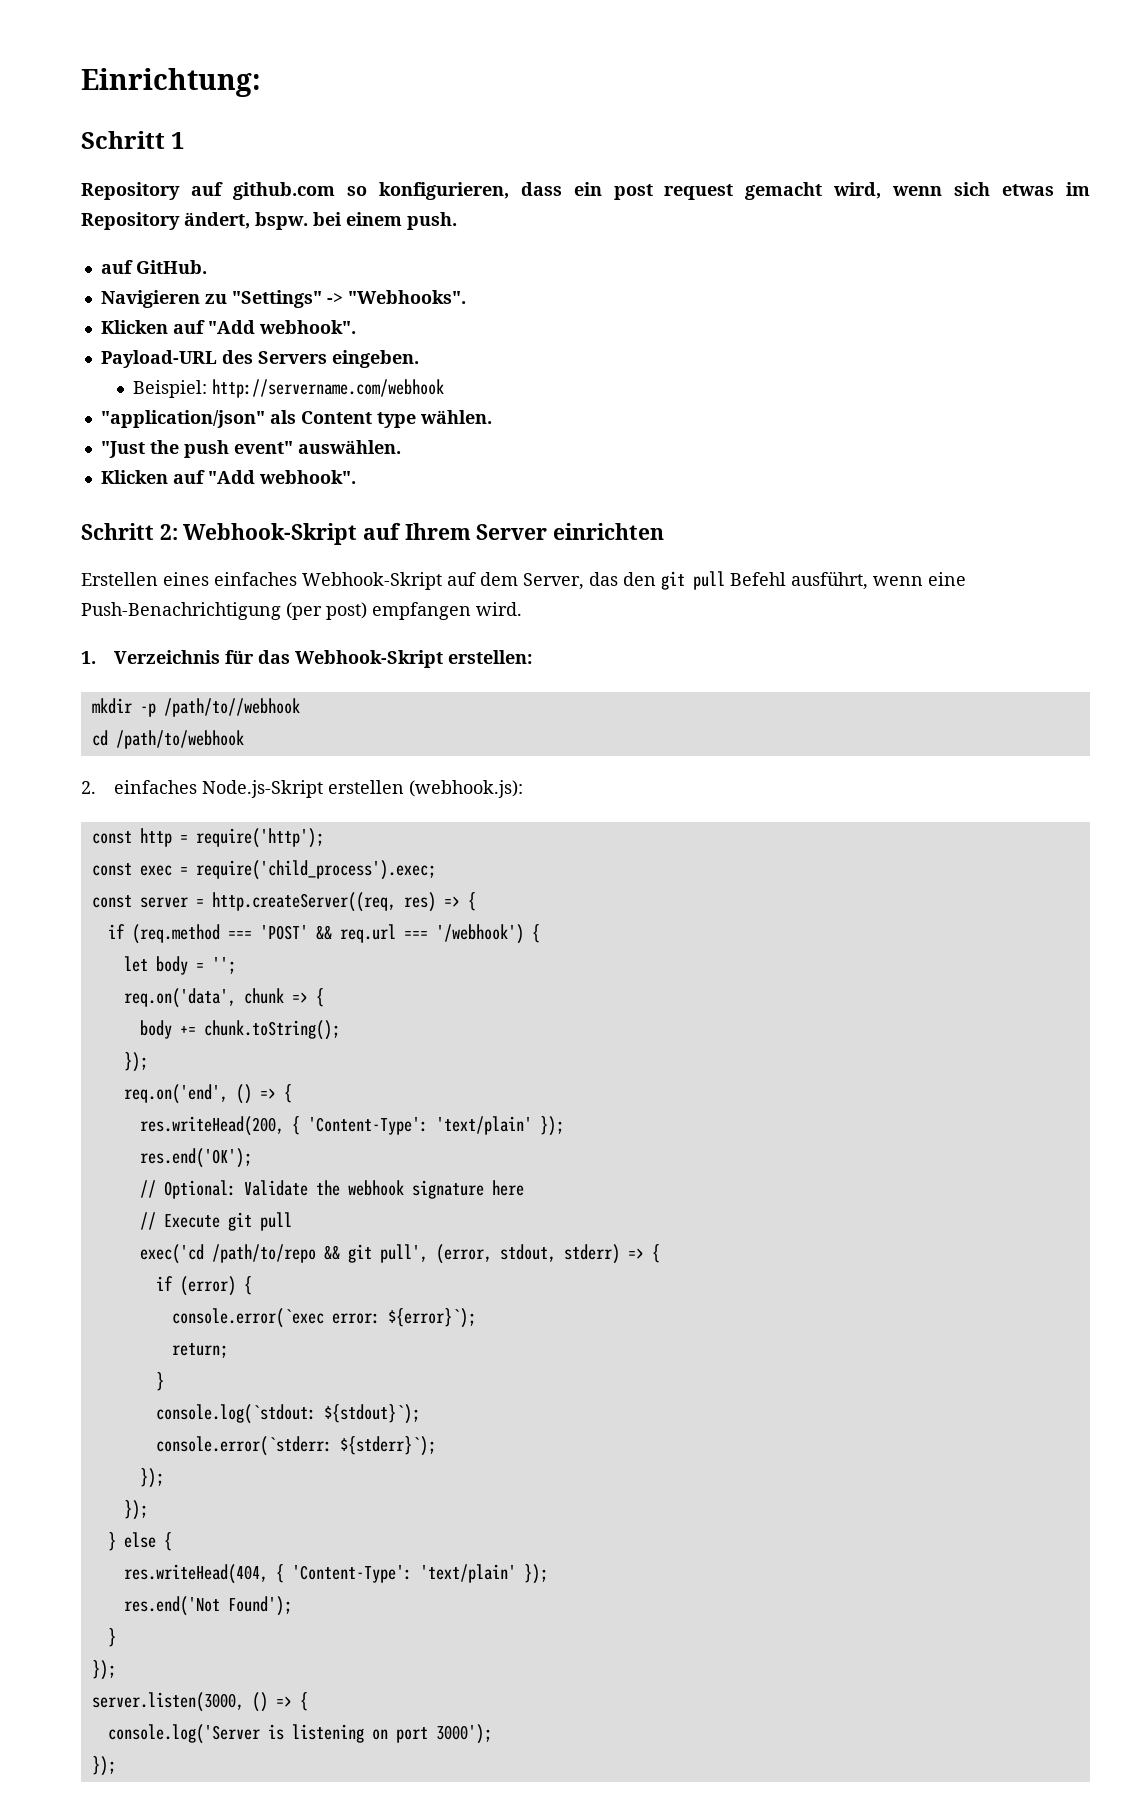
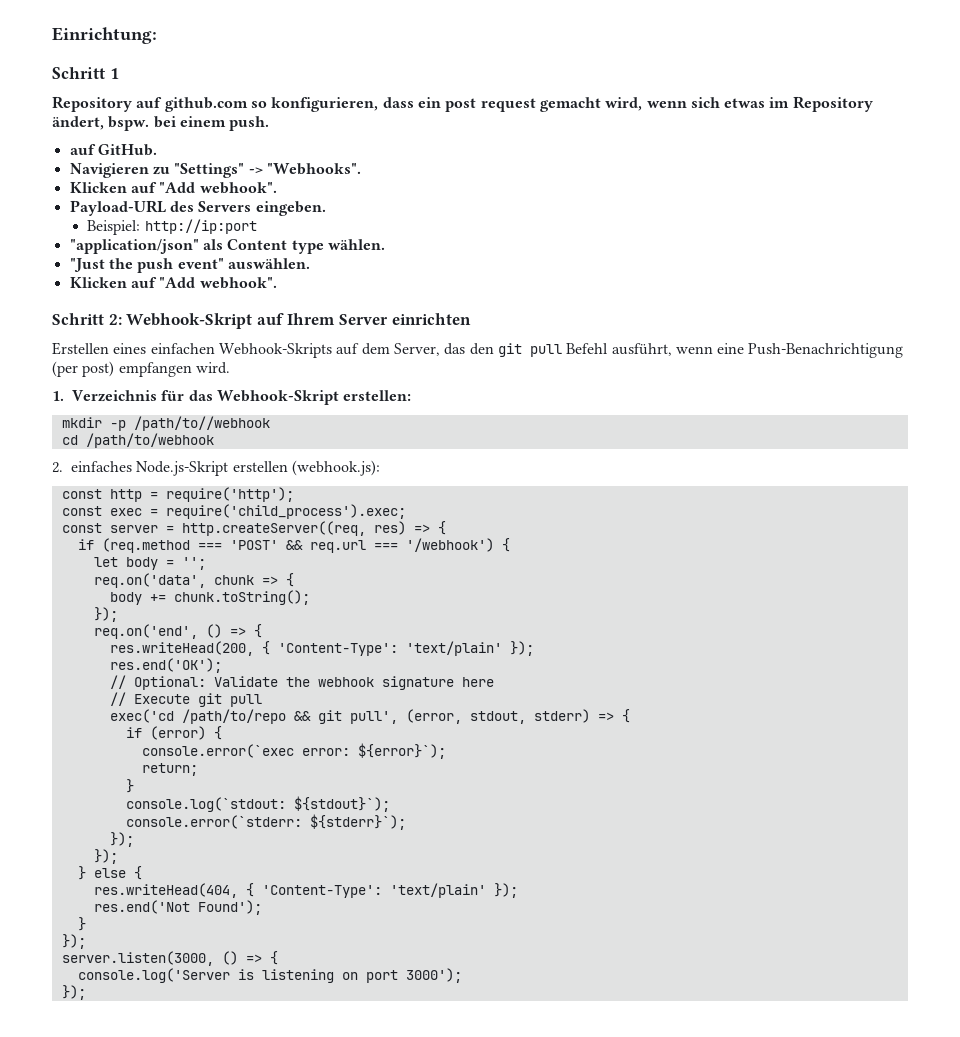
[212,379,445,398] http://servername.com/webhook -> [144,219,257,234] http://ip:port
[214,572,442,590] einfaches Webhook-Skript -> [150,343,332,358] einfachen Webhook-Skripts

